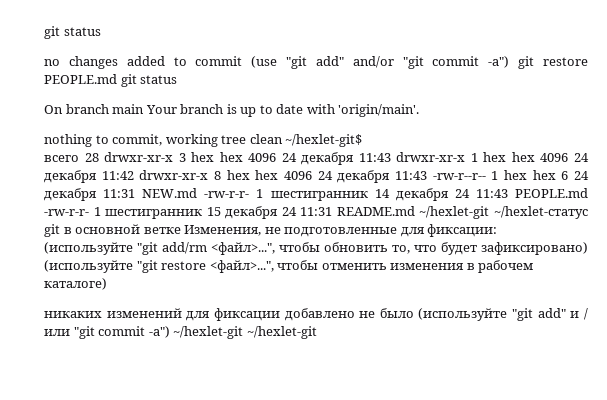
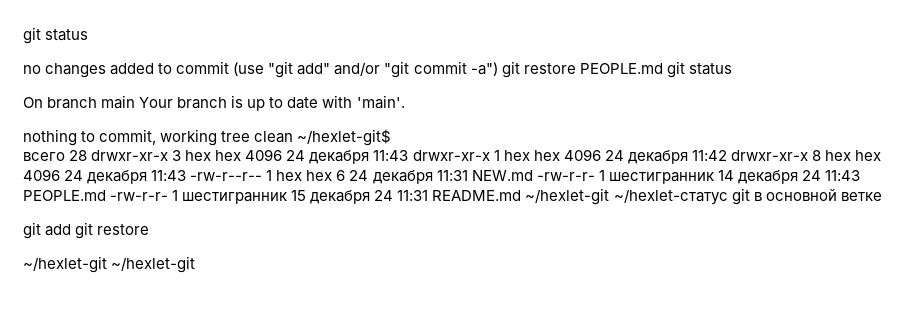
[338,104,420,117] 'origin/main'. -> [356,95,405,109] 'main'.
[184,224,498,237] [44,242,588,255] [44,260,534,273] [44,278,107,290] [44,308,588,321] [44,326,170,339] Изменения, не подготовленные для фиксации: (используйте "git add/rm <файл>...", чтобы обновить то, что будет зафиксировано) (используйте "git restore <файл>...", чтобы отменить изменения в рабочем каталоге) // никаких изменений для фиксации добавлено не было (используйте "git add" и / или "git commit -a") -> [23,222,150,239] // git add git restore //

